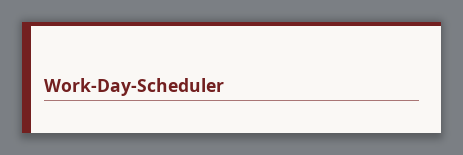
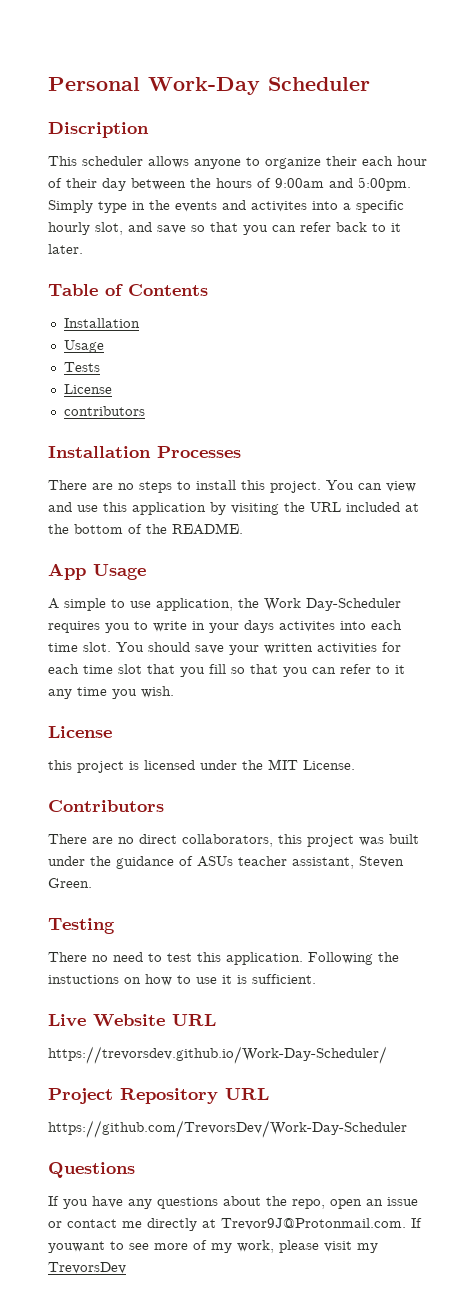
[44,78,224,96] Work-Day-Scheduler -> [48,77,370,95] [48,122,149,138] [48,156,427,169] [48,177,411,191] [48,200,404,213] [48,222,401,235] [48,244,83,254] [48,284,208,296] [63,318,140,328] [63,340,104,353] [63,362,100,372] [63,384,112,394] [63,406,145,416] [48,446,241,458] [48,480,416,493] [48,502,419,515] [48,523,243,535] [48,563,146,580] [48,598,401,611] [48,620,402,633] [48,642,401,655] [48,664,405,677] [48,686,174,699] [48,726,112,738] [48,759,355,773] [48,800,164,812] [48,834,419,847] [48,856,404,869] [48,878,92,888] [48,918,115,934] [48,952,399,965] [48,974,316,986] [48,1014,216,1027] [48,1046,387,1064] [48,1088,269,1104] [48,1120,407,1138] [48,1162,135,1178] [48,1196,418,1209] [48,1218,422,1231] [48,1240,378,1253] [48,1262,126,1274] Personal Work-Day Scheduler // Discription // This scheduler allows anyone to organize their each hour of their day between the hours of 9:00am and 5:00pm. Simply type in the events and activites into a specific hourly slot, and save so that you can refer back to it later. // Table of Contents // Installation // Usage // Tests // License // contributors // Installation Processes // There are no steps to install this project. You can view and use this application by visiting the URL included at the bottom of the README. // App Usage // A simple to use application, the Work Day-Scheduler requires you to write in your days activites into each time slot. You should save your written activities for each time slot that you fill so that you can refer to it any time you wish. // License // this project is licensed under the MIT License. // Contributors // There are no direct collaborators, this project was built under the guidance of ASUs teacher assistant, Steven Green. // Testing // There no need to test this application. Following the instuctions on how to use it is sufficient. // Live Website URL // https://trevorsdev.github.io/Work-Day-Scheduler/ // Project Repository URL // https://github.com/TrevorsDev/Work-Day-Scheduler // Questions // If you have any questions about the repo, open an issue or contact me directly at Trevor9J@Protonmail.com. If youwant to see more of my work, please visit my TrevorsDev

